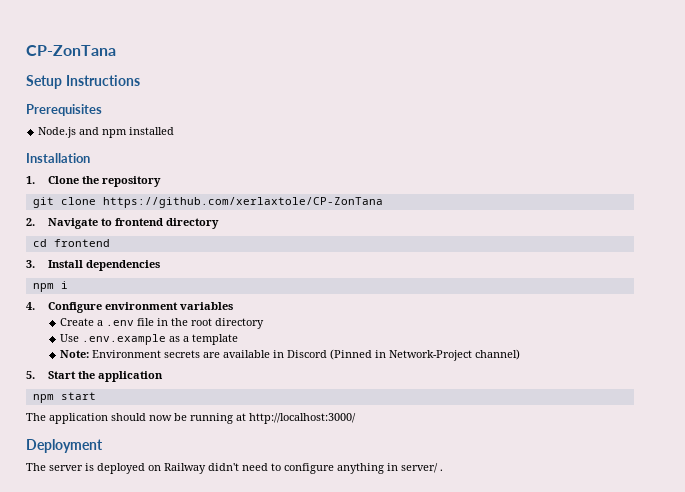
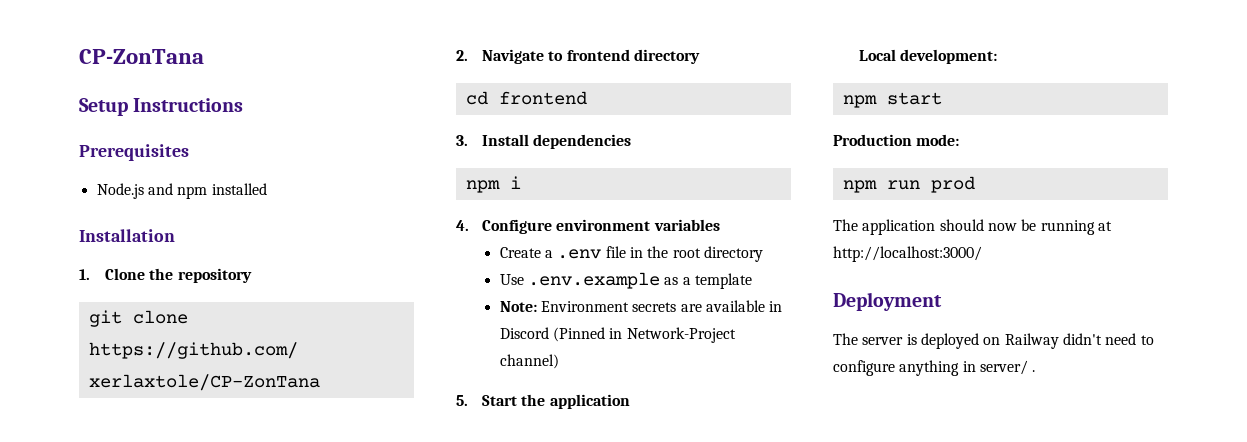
(163, 376) none -> [859,49,998,64] // Local development:
(96, 396) none -> [833,134,960,146] [842,176,975,193] // Production mode: // npm run prod

